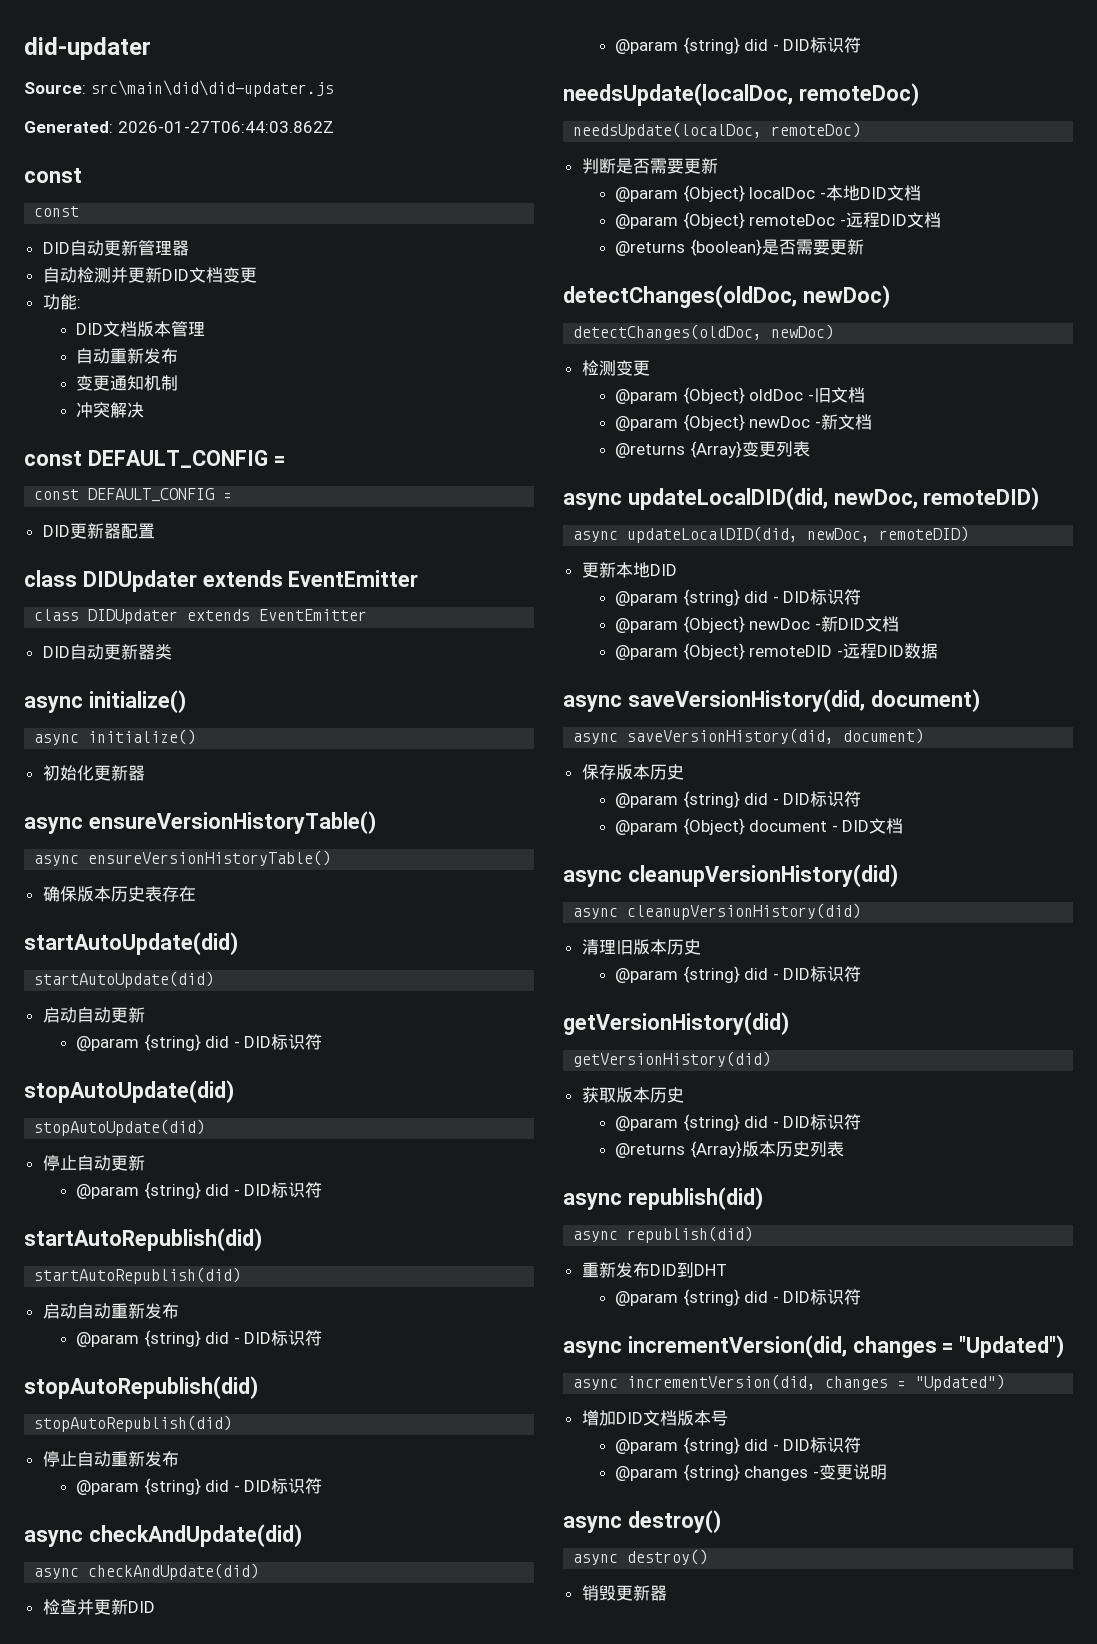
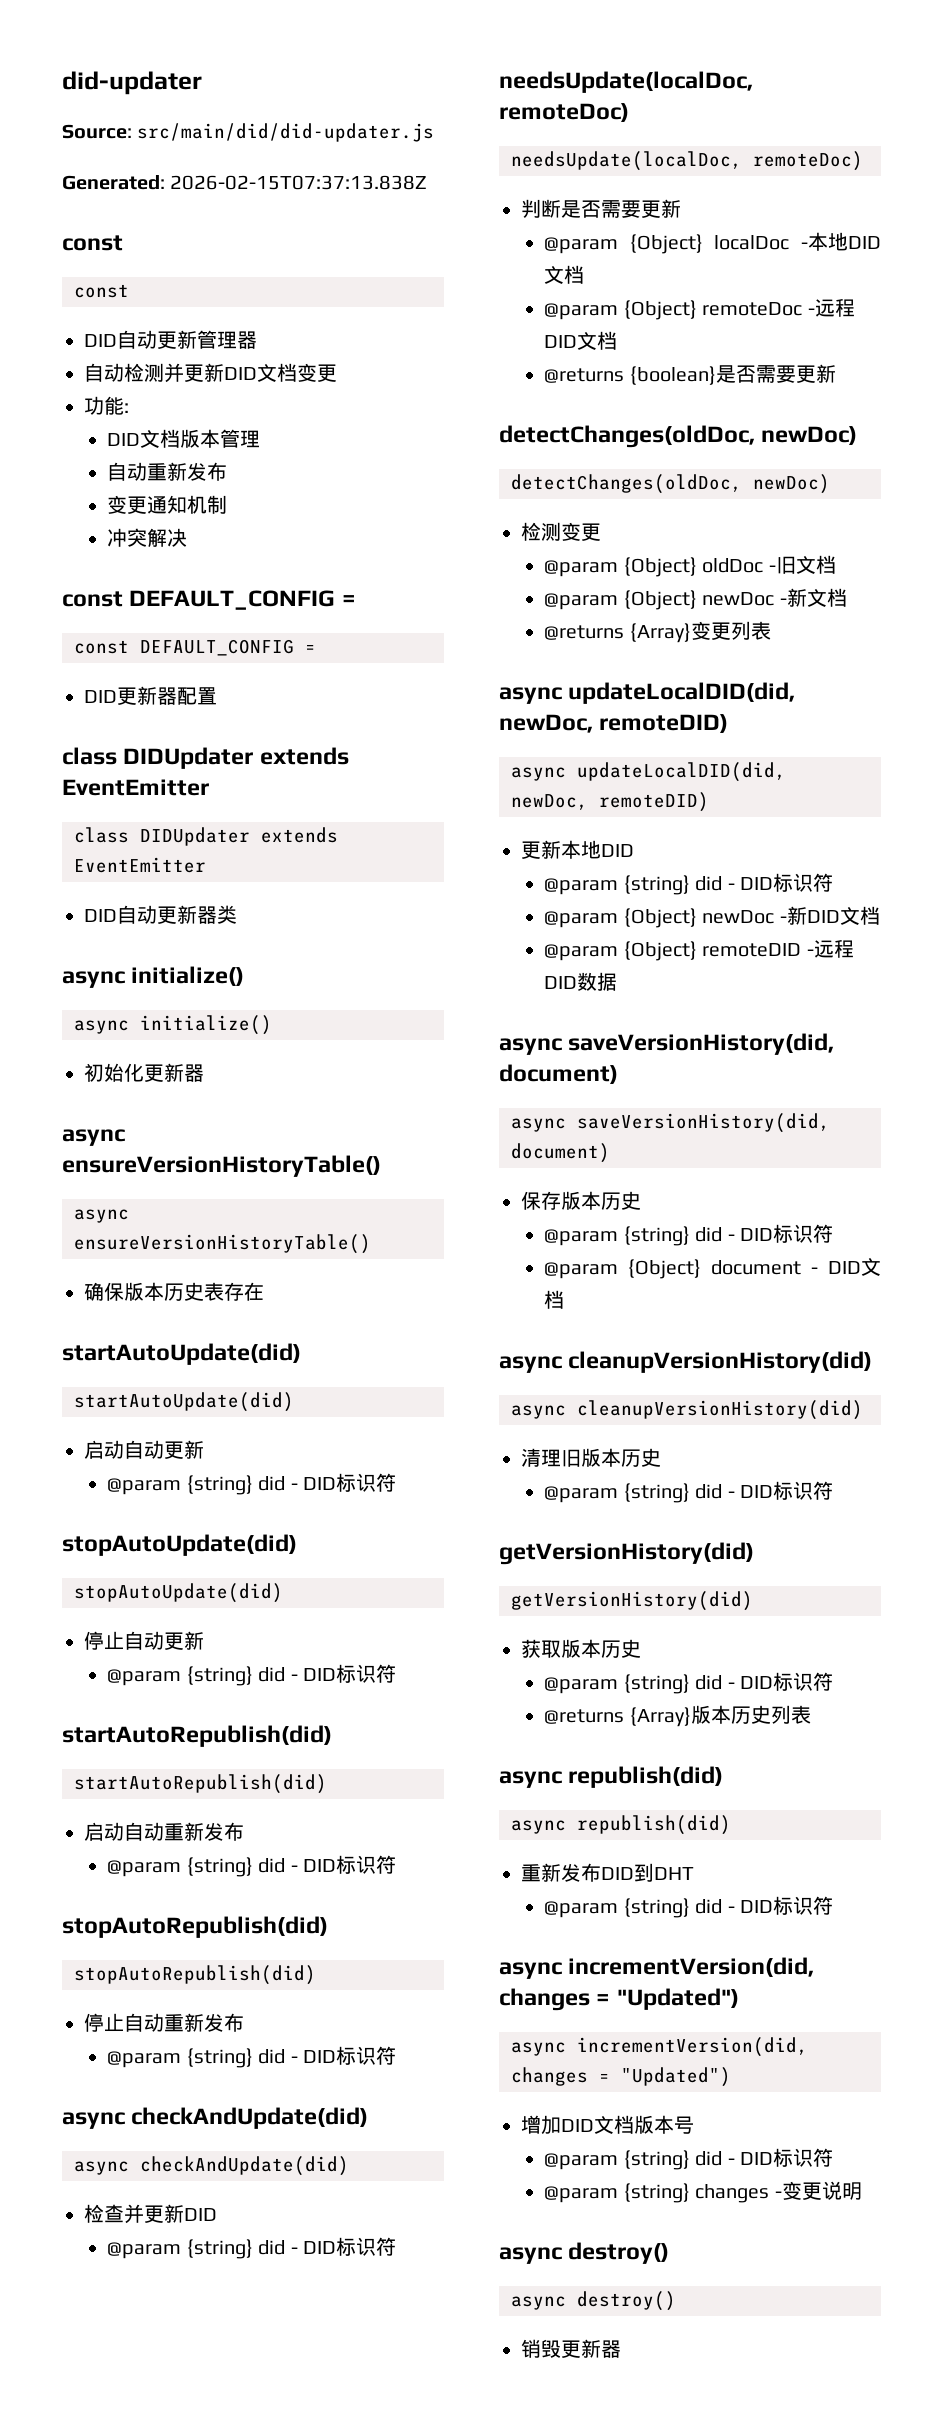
[90,80,334,97] src\main\did\did-updater.js -> [137,123,435,142] src/main/did/did-updater.js
[117,121,334,133] 2026-01-27T06:44:03.862Z -> [170,175,428,190] 2026-02-15T07:37:13.838Z

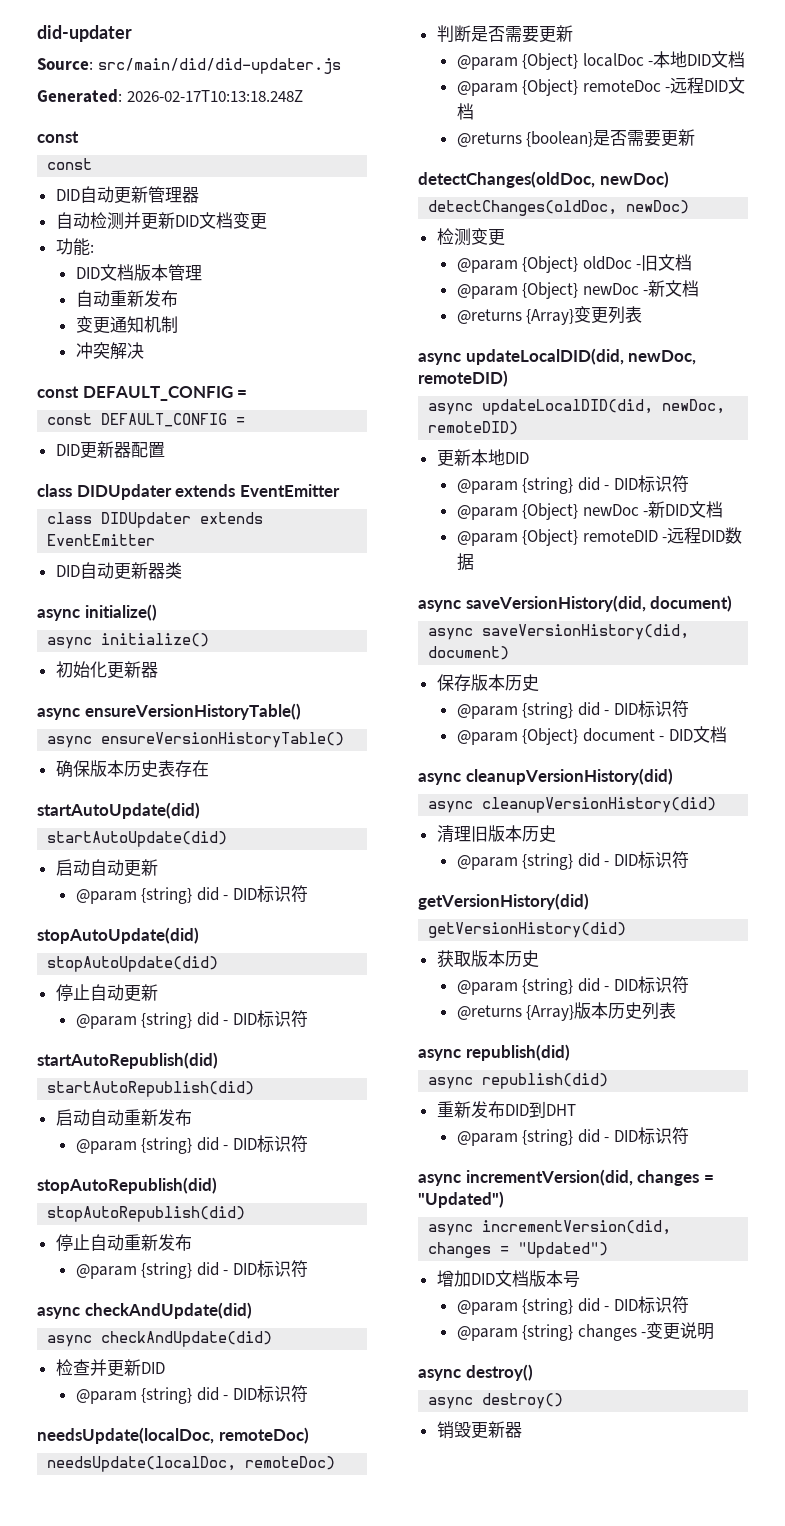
[170,175,428,190] 2026-02-15T07:37:13.838Z -> [126,90,303,102] 2026-02-17T10:13:18.248Z

